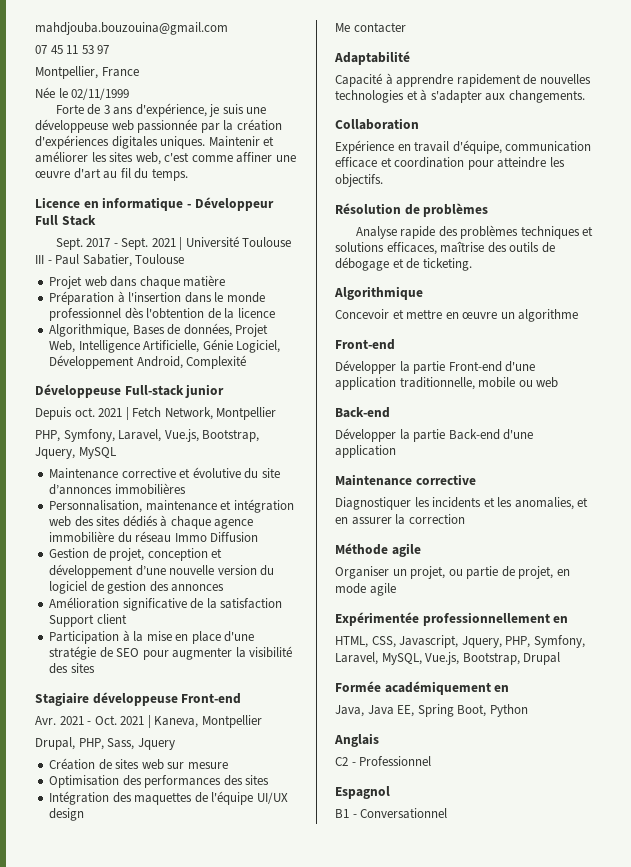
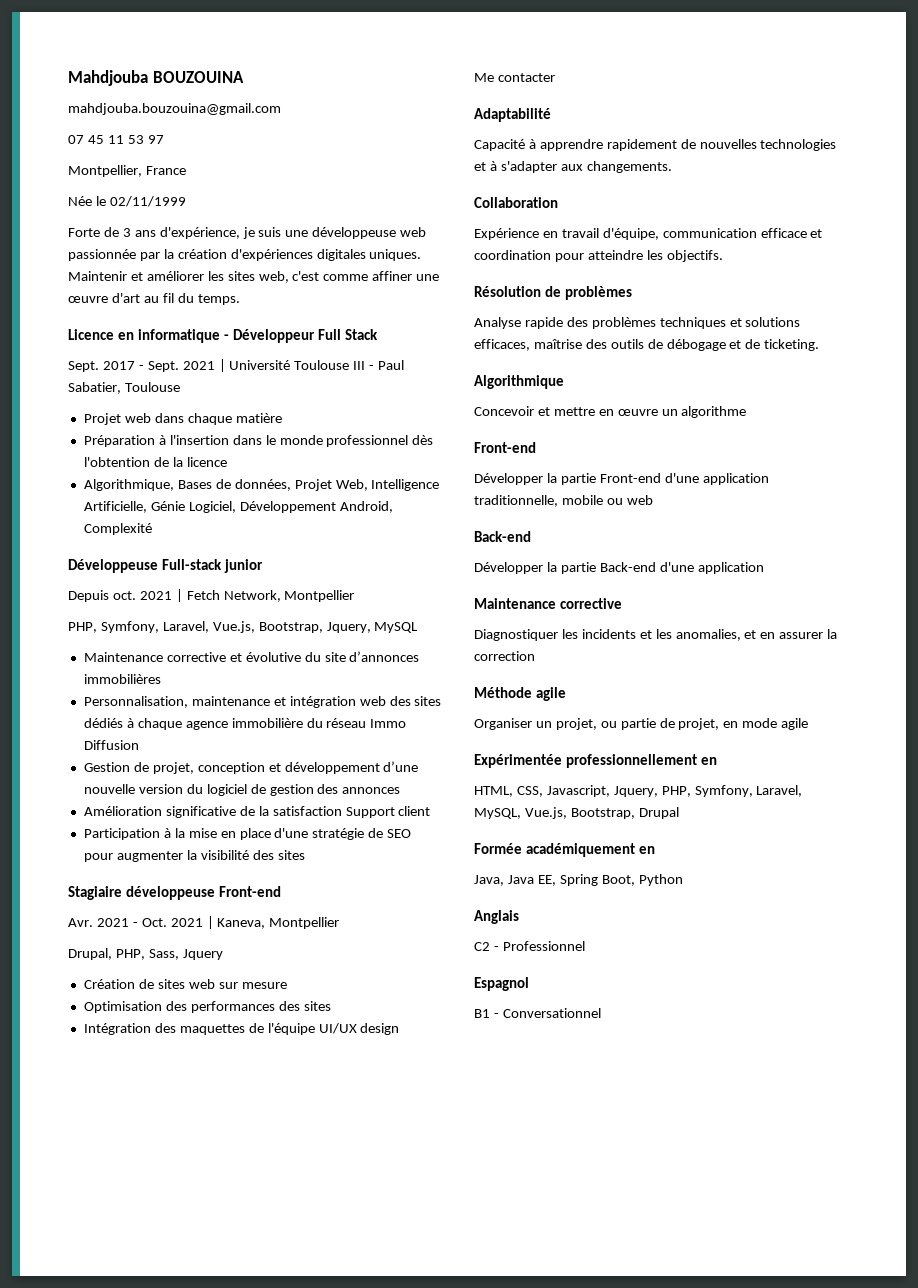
(35, 28) none -> [68,70,244,86] Mahdjouba BOUZOUINA //

